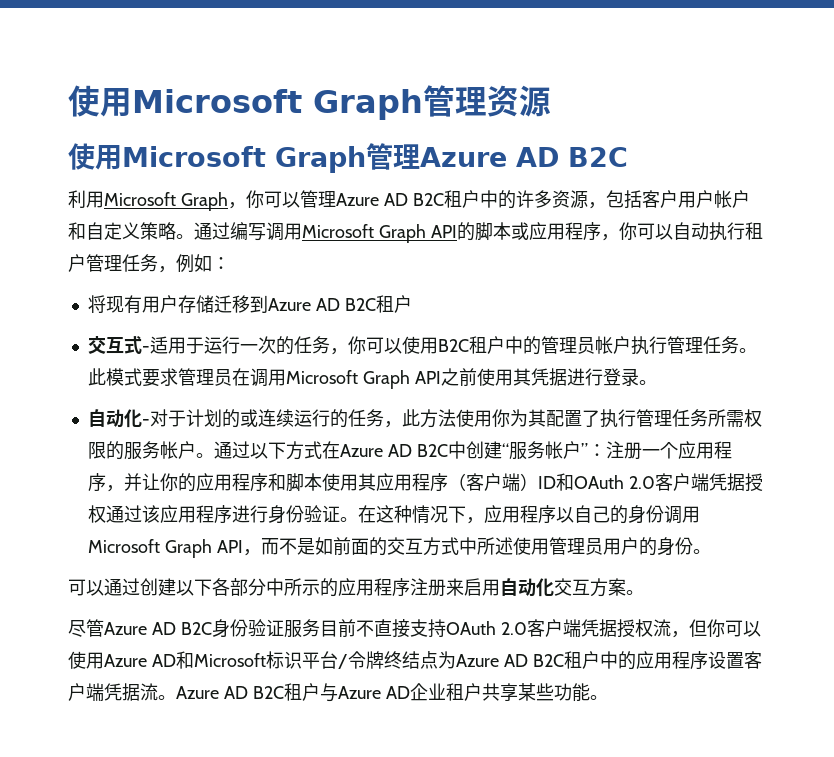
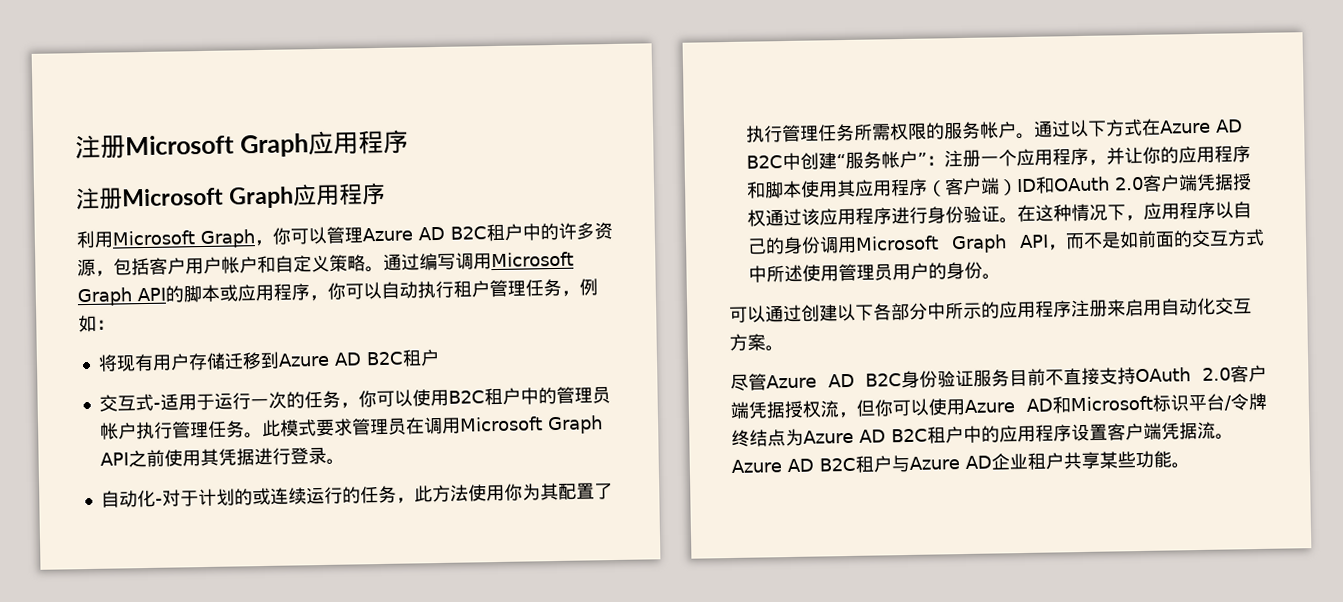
[68,85,551,120] [68,143,628,173] 使用Microsoft Graph管理资源 // 使用Microsoft Graph管理Azure AD B2C -> [75,129,409,160] [75,182,387,211] 注册Microsoft Graph应用程序 // 注册Microsoft Graph应用程序

